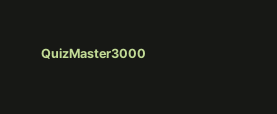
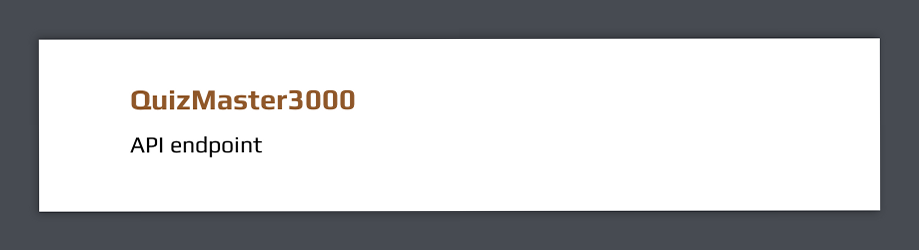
(146, 53) none -> [130,135,264,158] // API endpoint

